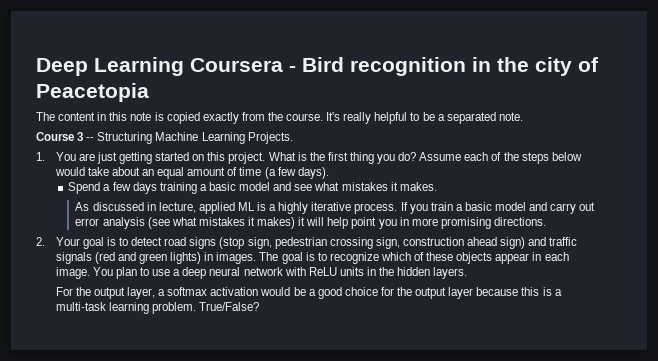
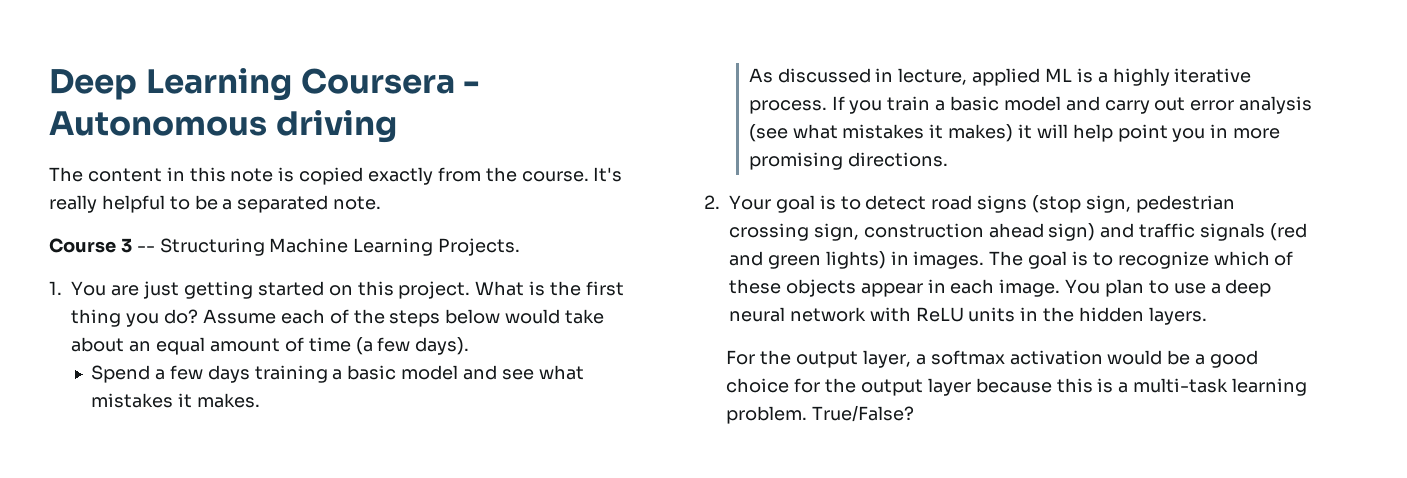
[302,57,599,76] [36,83,149,102] Bird recognition in the city of Peacetopia -> [49,110,397,143] Autonomous driving

